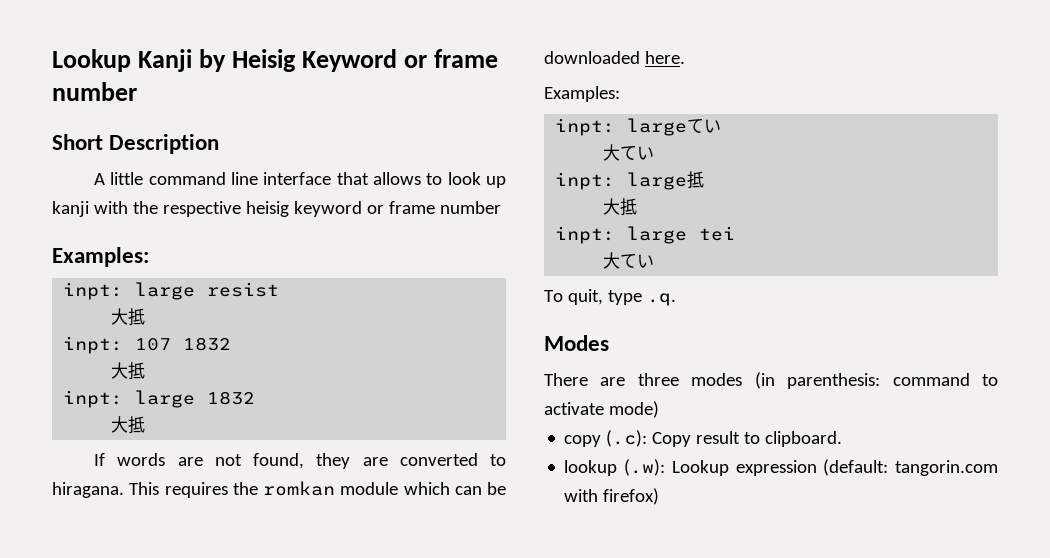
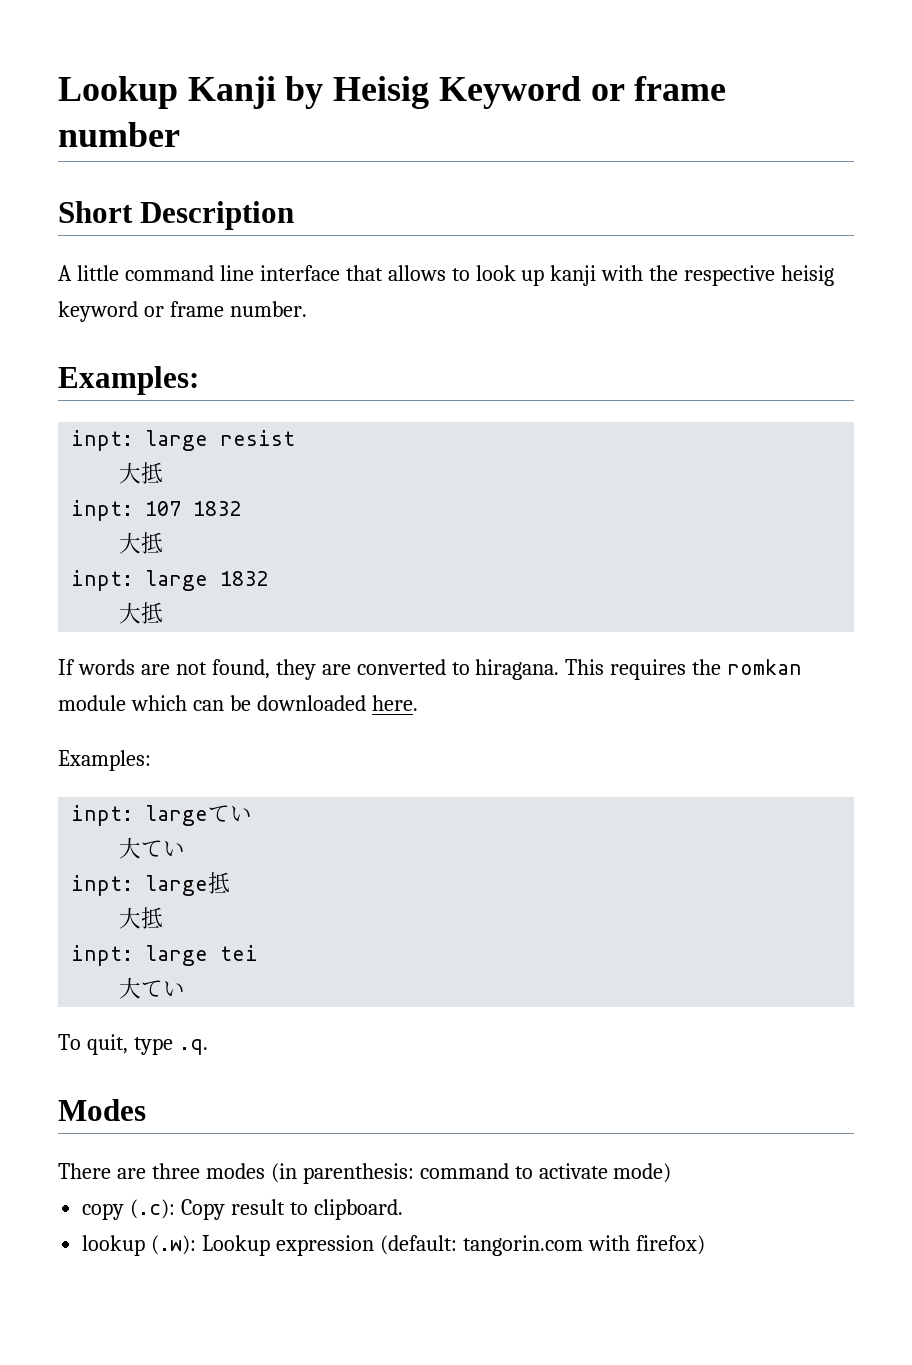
[439,201,501,214] number -> [229,301,307,317] number.

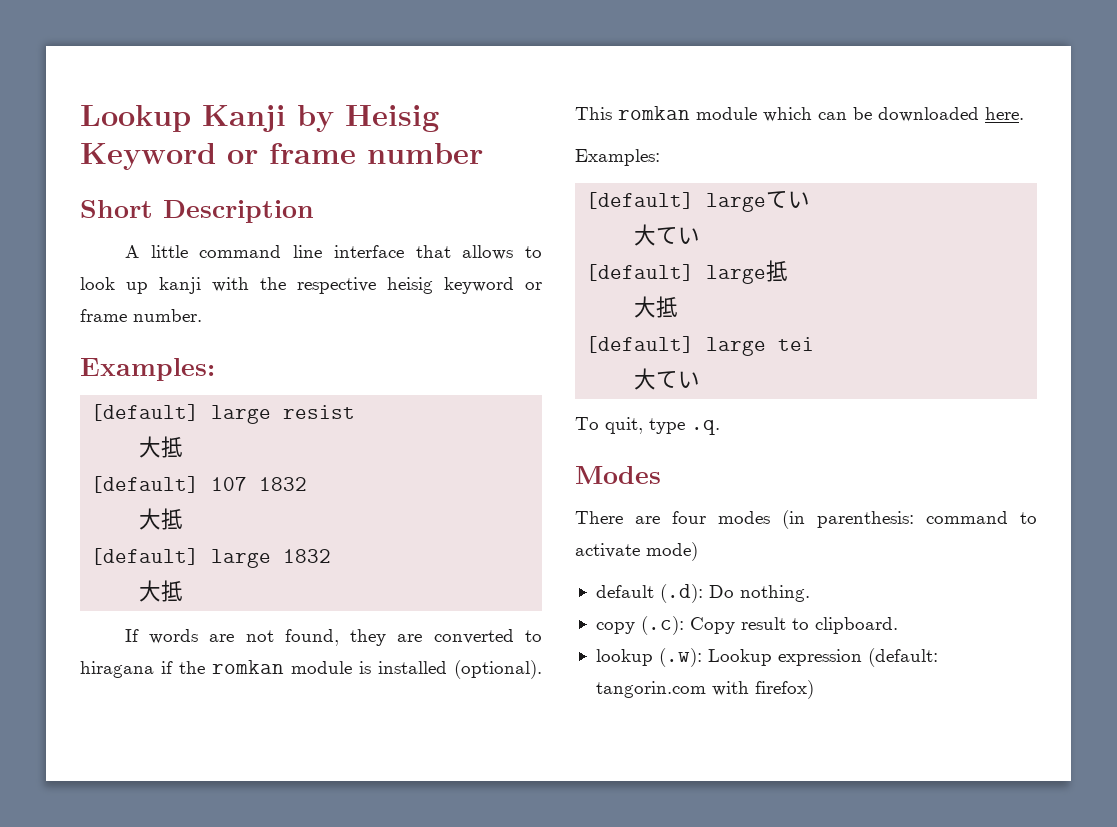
[71,430,134,451] inpt: -> [91,404,200,421] [default]
[71,500,134,521] inpt: -> [91,476,200,493] [default]
[71,570,134,591] inpt: -> [91,548,200,565] [default]
[475,659,722,680] hiragana. This requires the -> [80,660,542,679] [575,107,612,120] hiragana if the romkan module is installed (optional). This
[71,805,134,826] inpt: -> [586,192,695,209] [default]
[71,875,134,896] inpt: -> [586,264,695,281] [default]
[71,945,134,966] inpt: -> [586,336,695,353] [default]
[151,1163,200,1179] three -> [672,511,706,524] four
(672, 1173) none -> [595,584,810,603] // default (.d): Do nothing.

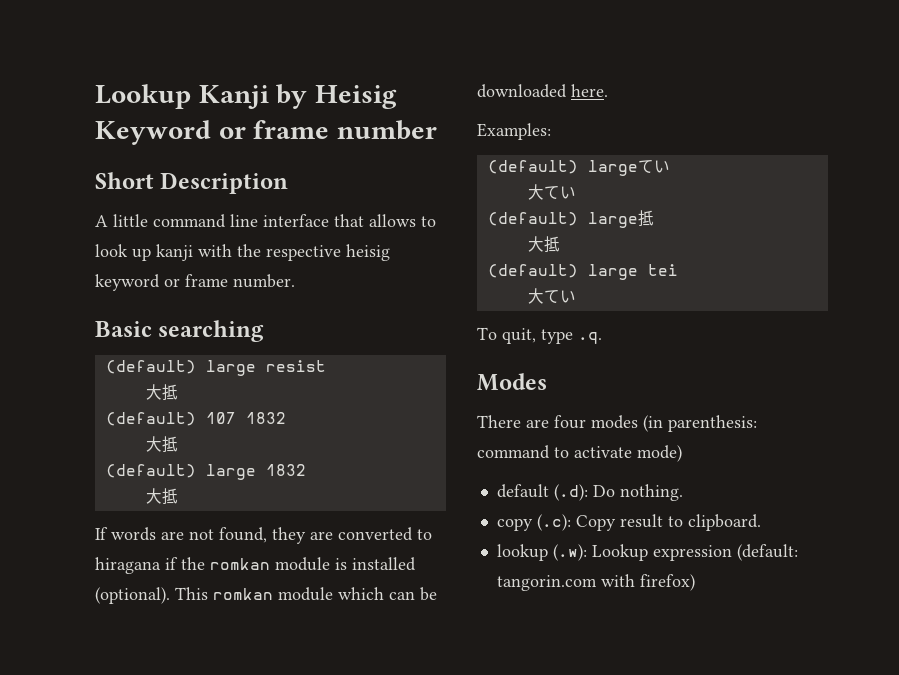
[80,358,215,381] [91,404,200,421] Examples: // [default] -> [95,320,265,342] [105,360,196,374] Basic searching // (default)
[91,476,200,493] [default] -> [105,412,196,426] (default)
[91,548,200,565] [default] -> [105,464,196,478] (default)
[586,192,695,209] [default] -> [487,160,578,174] (default)
[586,264,695,281] [default] -> [487,212,578,226] (default)
[586,336,695,353] [default] -> [487,264,578,278] (default)

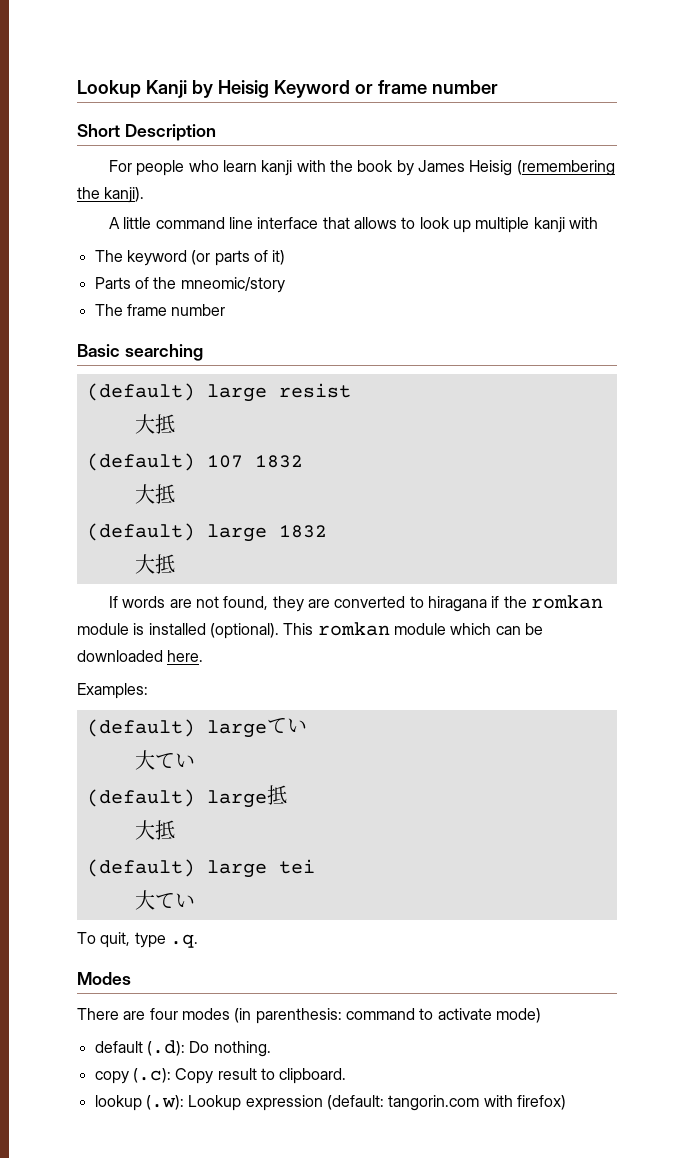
(289, 183) none -> [109,160,615,176] [77,187,145,203] // For people who learn kanji with the book by James Heisig (remembering the kanji).
[156,244,390,261] [95,274,295,291] kanji with the respective heisig keyword or frame number. -> [475,217,598,233] [94,250,286,266] [94,277,285,293] [94,304,226,316] multiple kanji with // The keyword (or parts of it) // Parts of the mneomic/story // The frame number

